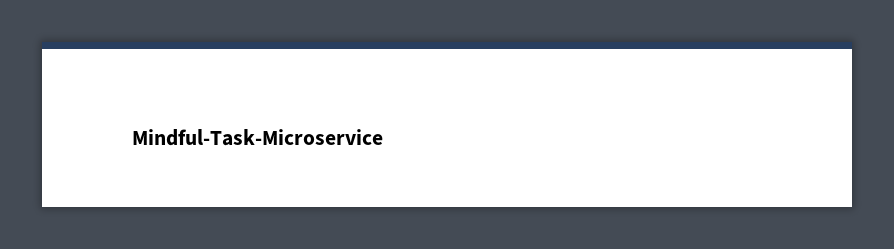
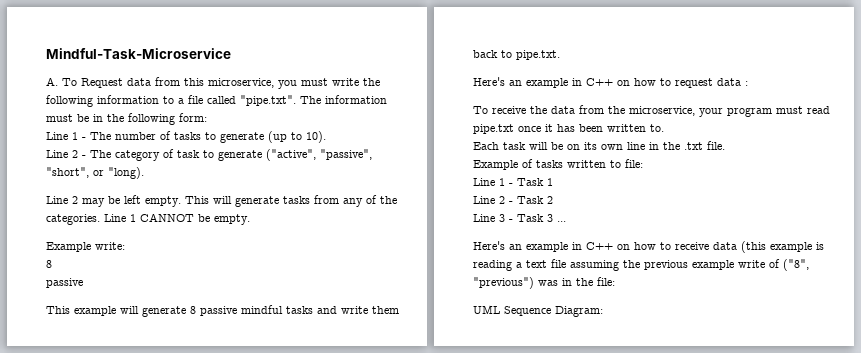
(383, 137) none -> [46,77,380,89] [46,95,387,107] [46,113,207,125] [46,131,326,143] [46,149,372,161] [46,167,144,179] [46,195,397,207] [46,213,250,225] [46,242,125,252] [46,260,52,268] [46,278,83,288] [46,305,399,317] [473,50,560,60] [473,77,748,88] [473,105,830,117] [473,124,664,134] [473,141,725,150] [473,159,643,170] [473,178,553,186] [473,196,553,204] [473,214,566,222] [473,241,824,253] [473,259,809,271] [473,277,615,289] [473,305,603,317] // A. To Request data from this microservice, you must write the following information to a file called "pipe.txt". The information must be in the following form: // Line 1 - The number of tasks to generate (up to 10). // Line 2 - The category of task to generate ("active", "passive", "short", or "long). // Line 2 may be left empty. This will generate tasks from any of the categories. Line 1 CANNOT be empty. // Example write: // 8 // passive // This example will generate 8 passive mindful tasks and write them back to pipe.txt. // Here's an example in C++ on how to request data : // To receive the data from the microservice, your program must read pipe.txt once it has been written to. // Each task will be on its own line in the .txt file. // Example of tasks written to file: // Line 1 - Task 1 // Line 2 - Task 2 // Line 3 - Task 3 ... // Here's an example in C++ on how to receive data (this example is reading a text file assuming the previous example write of ("8", "previous") was in the file: // UML Sequence Diagram:

